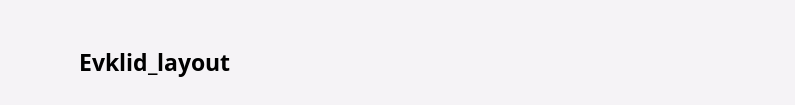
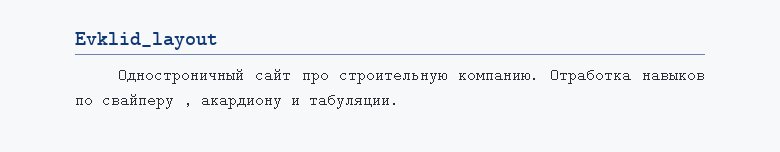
(230, 65) none -> [117,66,705,84] [75,91,399,109] // Одностроничный сайт про строительную компанию. Отработка навыков по свайперу , акардиону и табуляции.

